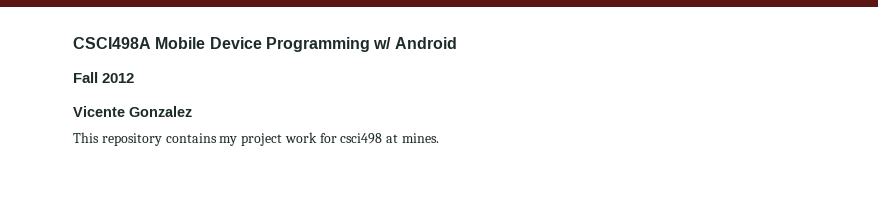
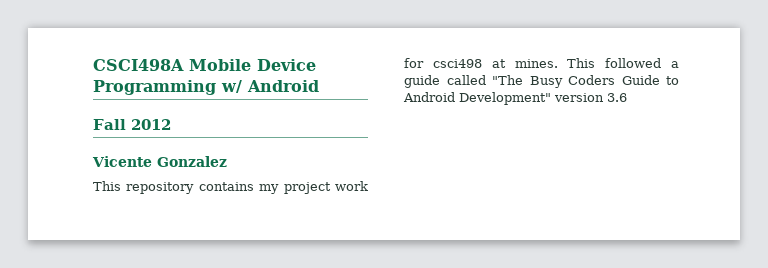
(440, 138) none -> [567,58,679,68] [404,75,679,88] [403,92,627,105] This followed a guide called "The Busy Coders Guide to Android Development" version 3.6

